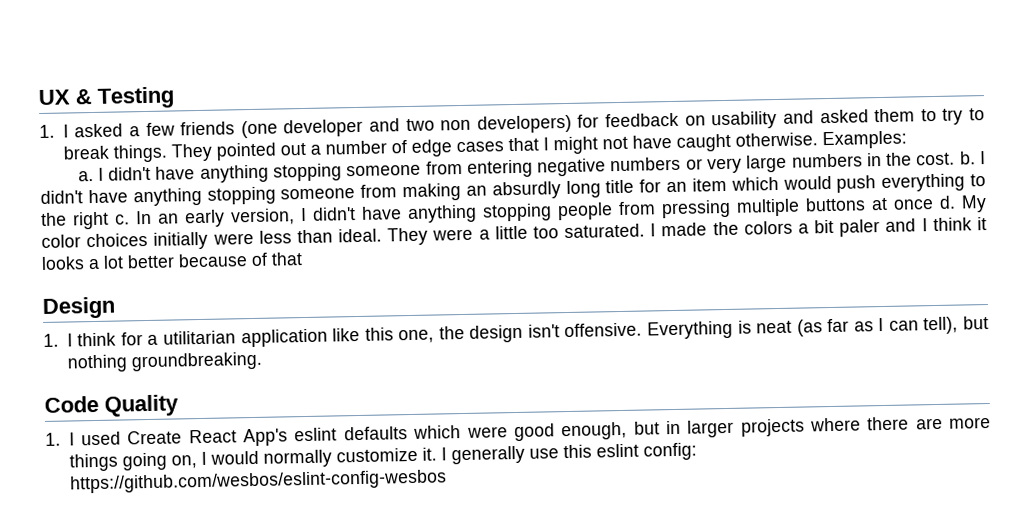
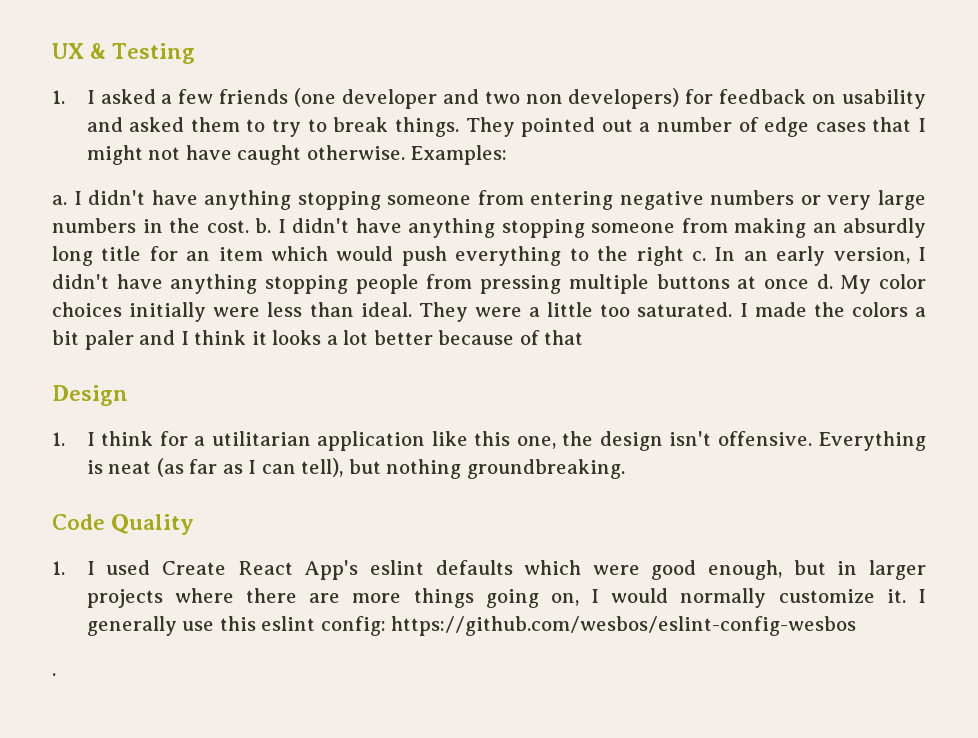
(447, 481) none -> [52,673,56,676] // .

